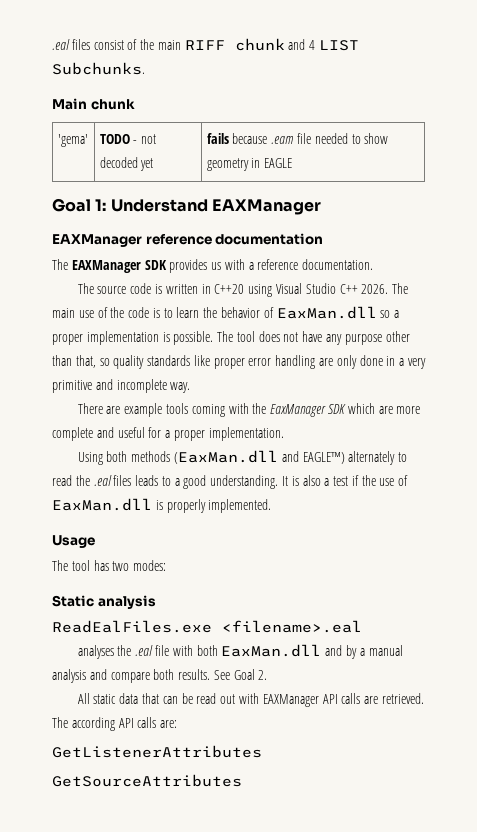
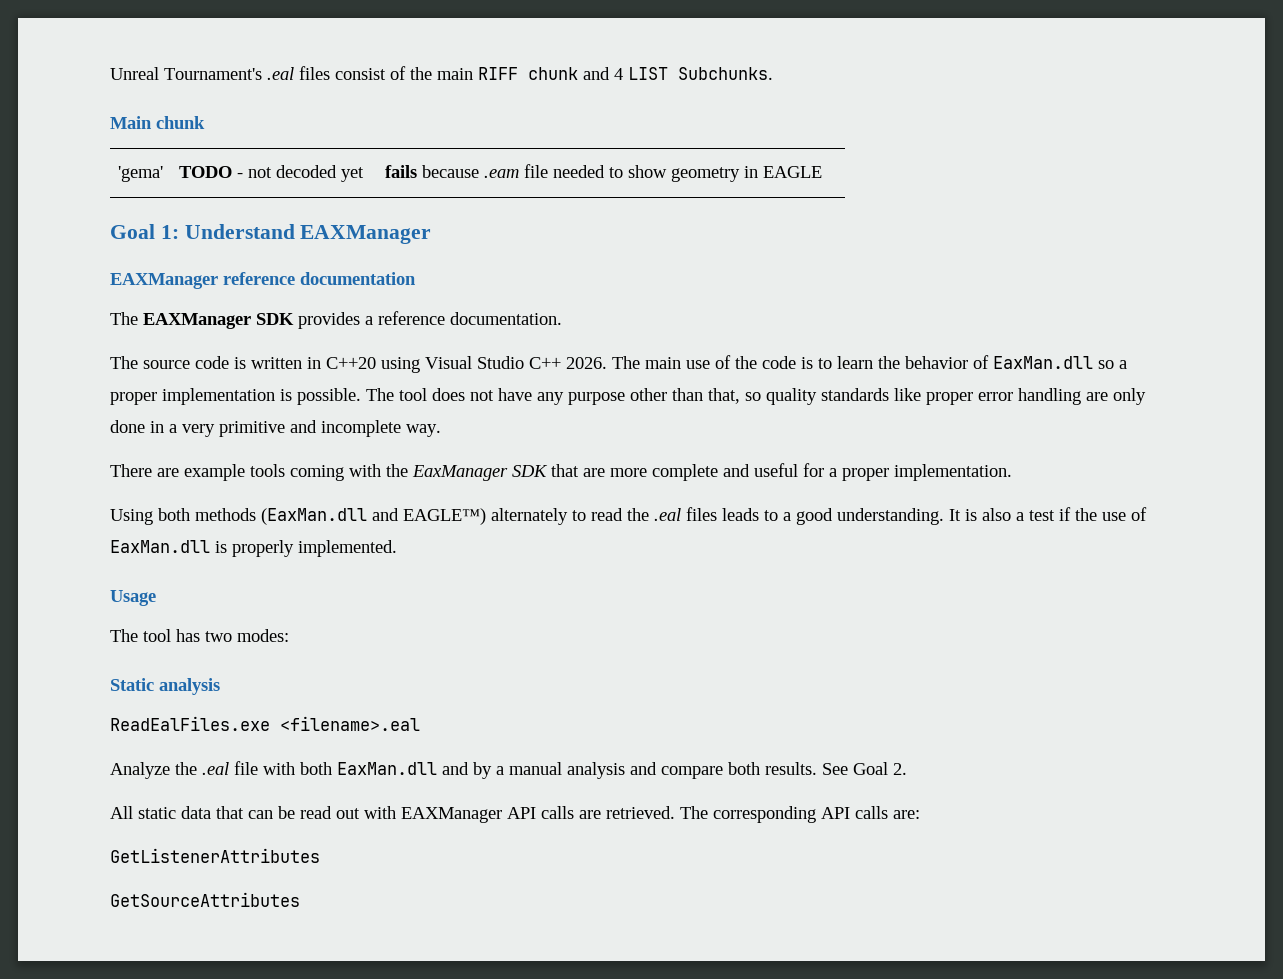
(52, 44) none -> [110,67,262,80] Unreal Tournament's
[211,259,245,270] us with -> (360, 320) none
[347,403,375,414] which -> [551,464,579,477] that
[77,645,114,659] analyses -> [110,762,170,779] Analyze
[71,717,115,731] according -> [713,806,816,823] corresponding

